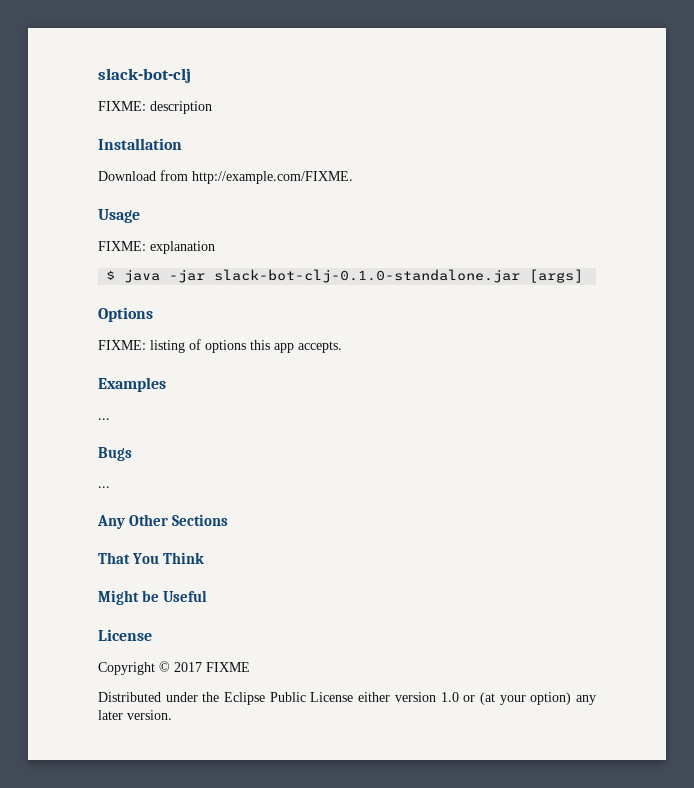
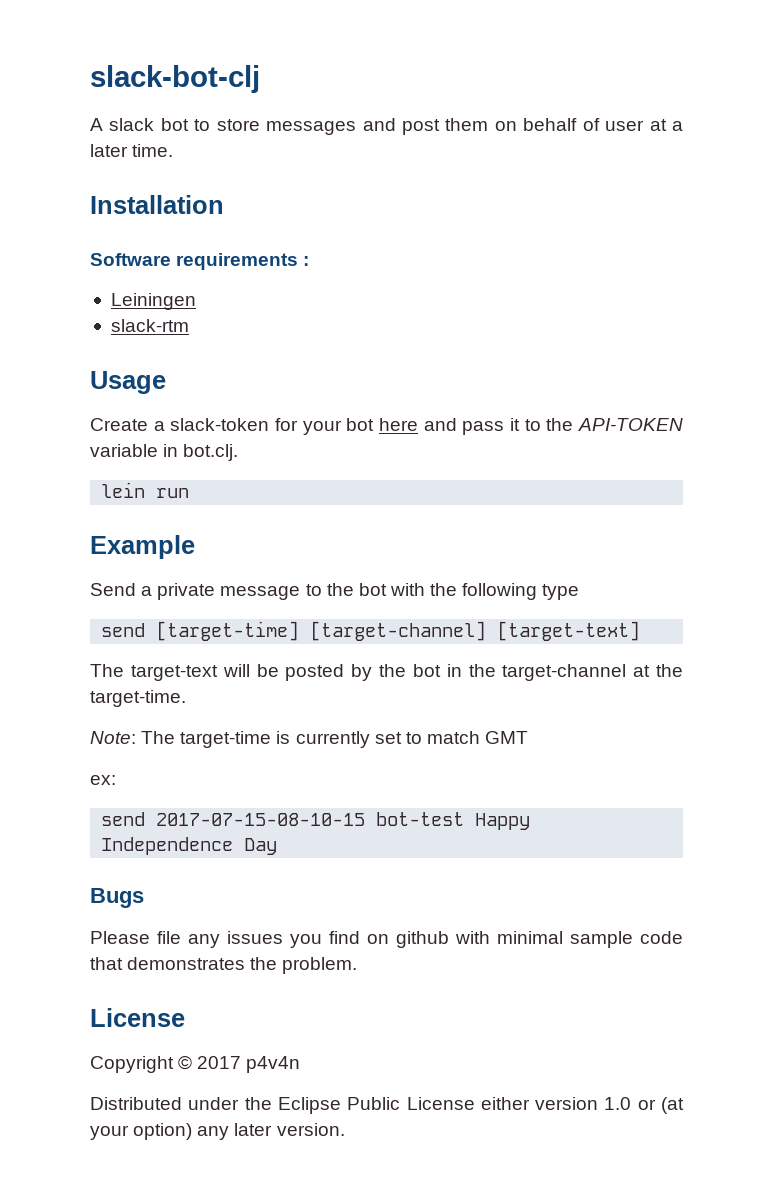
[98,101,212,114] [98,138,182,150] [98,170,353,184] [98,209,140,223] [98,241,215,254] [106,269,584,283] [98,307,153,322] [98,339,342,353] [98,377,166,392] [98,418,110,420] [98,447,132,461] [98,486,110,488] [97,514,228,529] [98,552,204,564] [98,590,207,605] FIXME: description // Installation // Download from http://example.com/FIXME. // Usage // FIXME: explanation // $ java -jar slack-bot-clj-0.1.0-standalone.jar [args] // Options // FIXME: listing of options this app accepts. // Examples // ... // Bugs // ... // Any Other Sections // That You Think // Might be Useful -> [90,118,684,135] [90,144,174,157] [90,195,224,214] [90,253,310,270] [110,293,196,310] [110,319,189,332] [90,371,166,394] [90,418,684,435] [90,444,239,461] [101,482,190,498] [90,535,195,559] [90,583,580,600] [101,621,641,641] [90,664,683,681] [90,690,186,707] [90,731,529,748] [90,775,116,785] [101,812,531,830] [101,837,278,855] [90,888,144,908] [90,931,683,948] [90,957,358,974] A slack bot to store messages and post them on behalf of user at a later time. // Installation // Software requirements : // Leiningen // slack-rtm // Usage // Create a slack-token for your bot here and pass it to the API-TOKEN variable in bot.clj. // lein run // Example // Send a private message to the bot with the following type // send [target-time] [target-channel] [target-text] // The target-text will be posted by the bot in the target-channel at the target-time. // Note: The target-time is currently set to match GMT // ex: // send 2017-07-15-08-10-15 bot-test Happy Independence Day // Bugs // Please file any issues you find on github with minimal sample code that demonstrates the problem.
[206,662,250,672] FIXME -> [246,1056,301,1073] p4v4n

